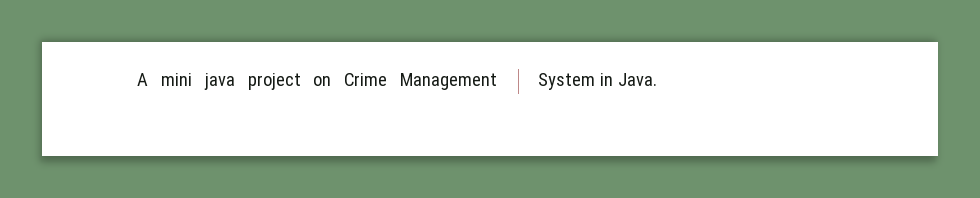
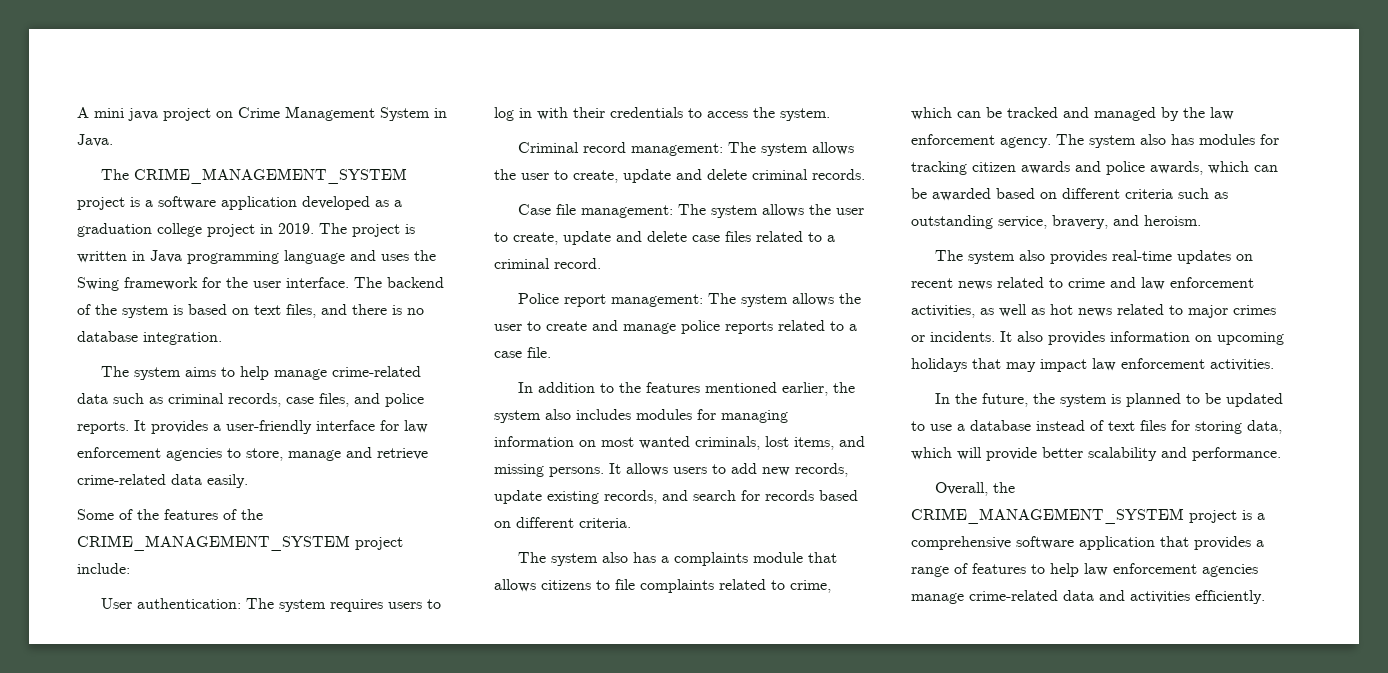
(657, 79) none -> [100,168,407,184] [77,196,402,210] [77,223,415,237] [77,250,436,264] [77,277,444,291] [77,304,424,318] [77,331,222,345] [100,366,421,380] [77,393,424,407] [77,420,428,434] [77,447,428,461] [77,474,248,488] [77,509,263,520] [77,535,403,551] [77,563,130,574] [100,598,441,612] [494,107,830,121] [517,142,854,156] [494,169,865,183] [517,204,864,218] [494,231,835,245] [494,258,601,269] [517,293,861,307] [494,320,857,334] [494,347,551,358] [517,382,855,396] [494,409,788,423] [494,436,865,450] [494,463,848,477] [494,490,858,504] [494,517,631,528] [517,552,837,566] [494,579,831,593] [911,107,1234,121] [911,134,1279,148] [911,161,1278,175] [911,188,1228,201] [911,215,1201,229] [934,250,1253,264] [911,277,1254,290] [911,304,1276,318] [911,331,1284,345] [911,358,1274,372] [934,393,1283,407] [911,420,1282,434] [911,447,1281,461] [934,482,1015,496] [911,508,1265,524] [911,536,1264,550] [911,563,1258,577] [911,590,1265,604] // The CRIME_MANAGEMENT_SYSTEM project is a software application developed as a graduation college project in 2019. The project is written in Java programming language and uses the Swing framework for the user interface. The backend of the system is based on text files, and there is no database integration. // The system aims to help manage crime-related data such as criminal records, case files, and police reports. It provides a user-friendly interface for law enforcement agencies to store, manage and retrieve crime-related data easily. // Some of the features of the CRIME_MANAGEMENT_SYSTEM project include: // User authentication: The system requires users to log in with their credentials to access the system. // Criminal record management: The system allows the user to create, update and delete criminal records. // Case file management: The system allows the user to create, update and delete case files related to a criminal record. // Police report management: The system allows the user to create and manage police reports related to a case file. // In addition to the features mentioned earlier, the system also includes modules for managing information on most wanted criminals, lost items, and missing persons. It allows users to add new records, update existing records, and search for records based on different criteria. // The system also has a complaints module that allows citizens to file complaints related to crime, which can be tracked and managed by the law enforcement agency. The system also has modules for tracking citizen awards and police awards, which can be awarded based on different criteria such as outstanding service, bravery, and heroism. // The system also provides real-time updates on recent news related to crime and law enforcement activities, as well as hot news related to major crimes or incidents. It also provides information on upcoming holidays that may impact law enforcement activities. // In the future, the system is planned to be updated to use a database instead of text files for storing data, which will provide better scalability and performance. // Overall, the CRIME_MANAGEMENT_SYSTEM project is a comprehensive software application that provides a range of features to help law enforcement agencies manage crime-related data and activities efficiently.

